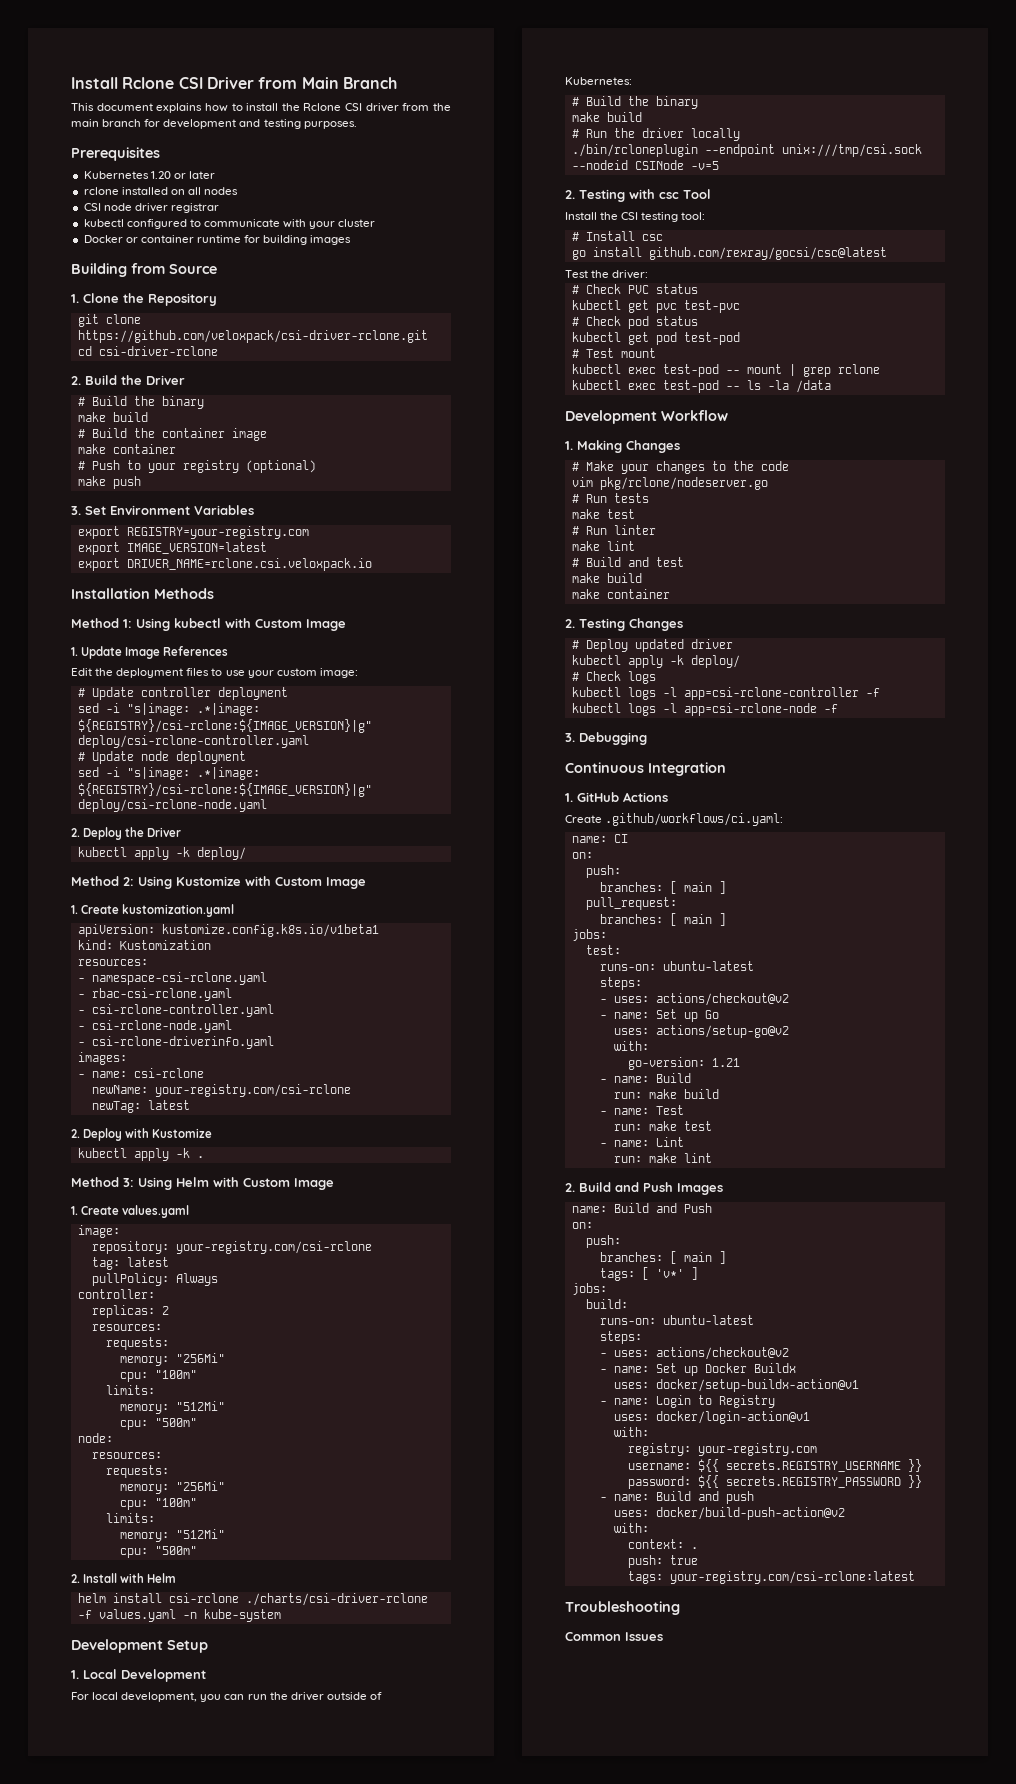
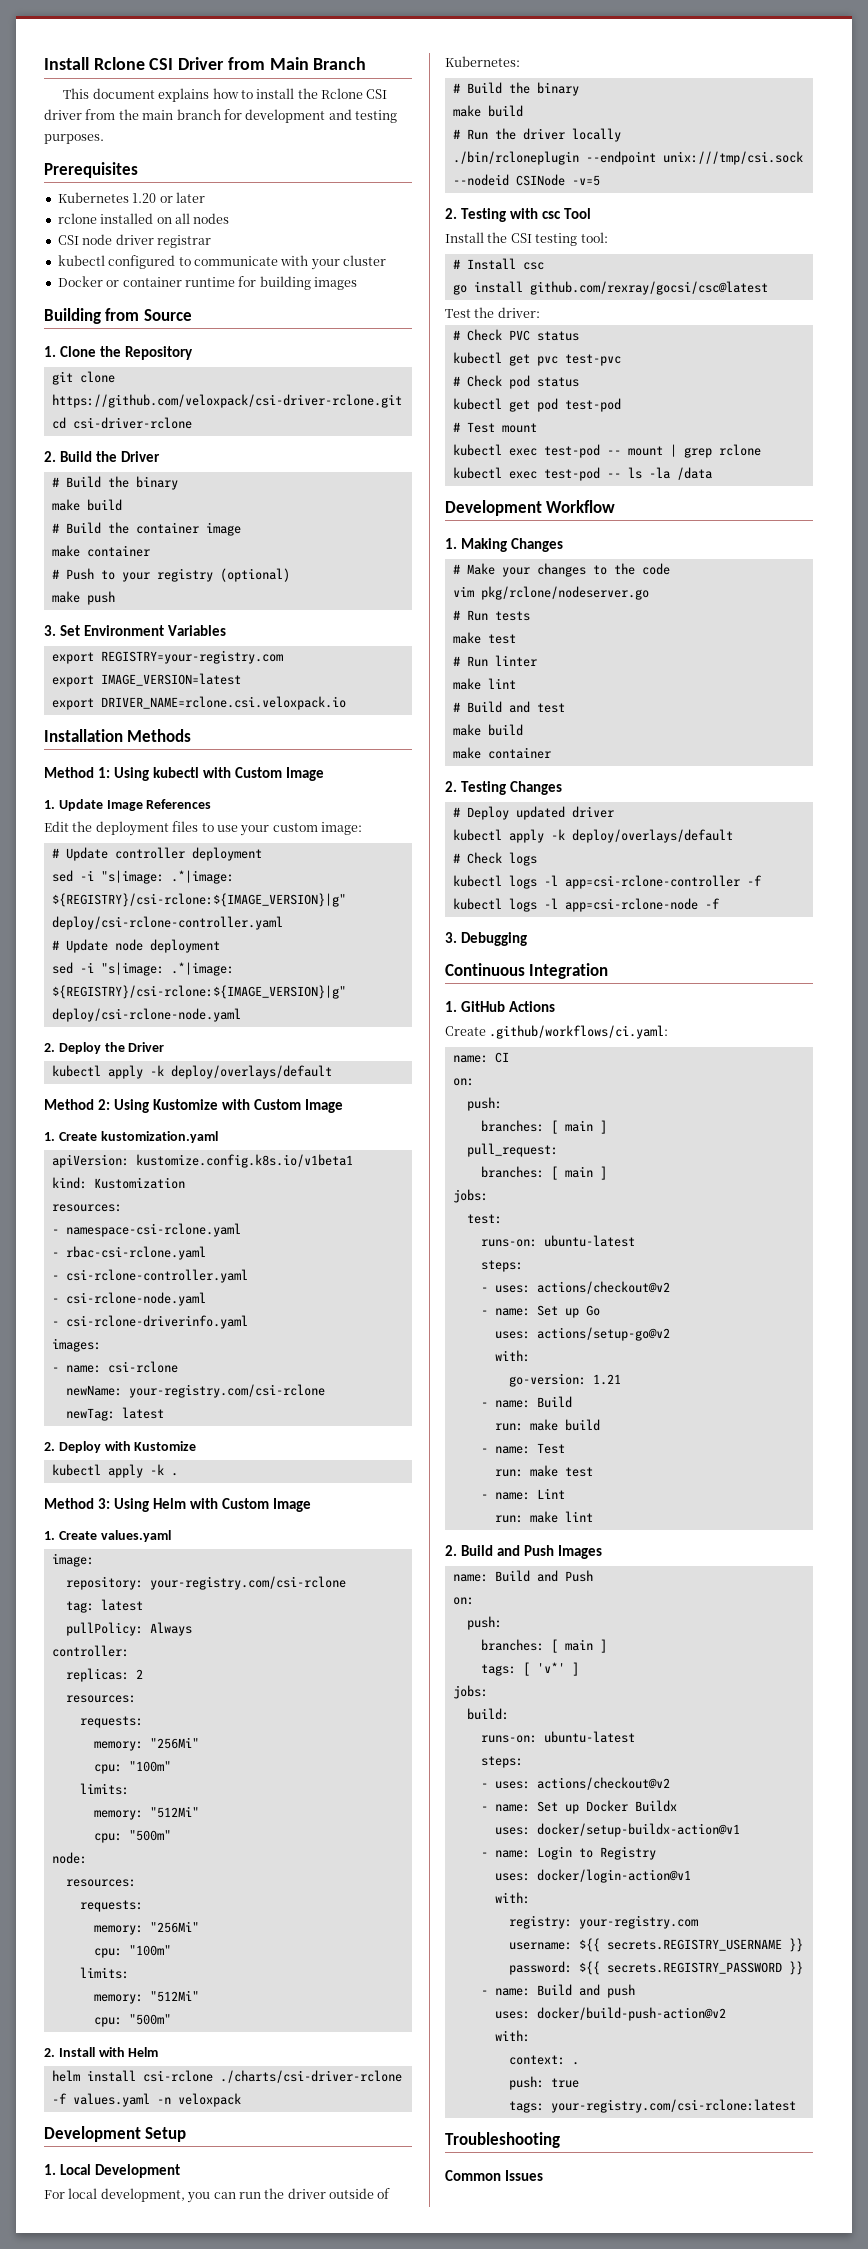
[196,847,246,860] deploy/ -> [170,1065,332,1079] deploy/overlays/default
[203,1609,281,1622] kube-system -> [177,2093,241,2107] veloxpack
[690,655,740,668] deploy/ -> [571,829,733,843] deploy/overlays/default

